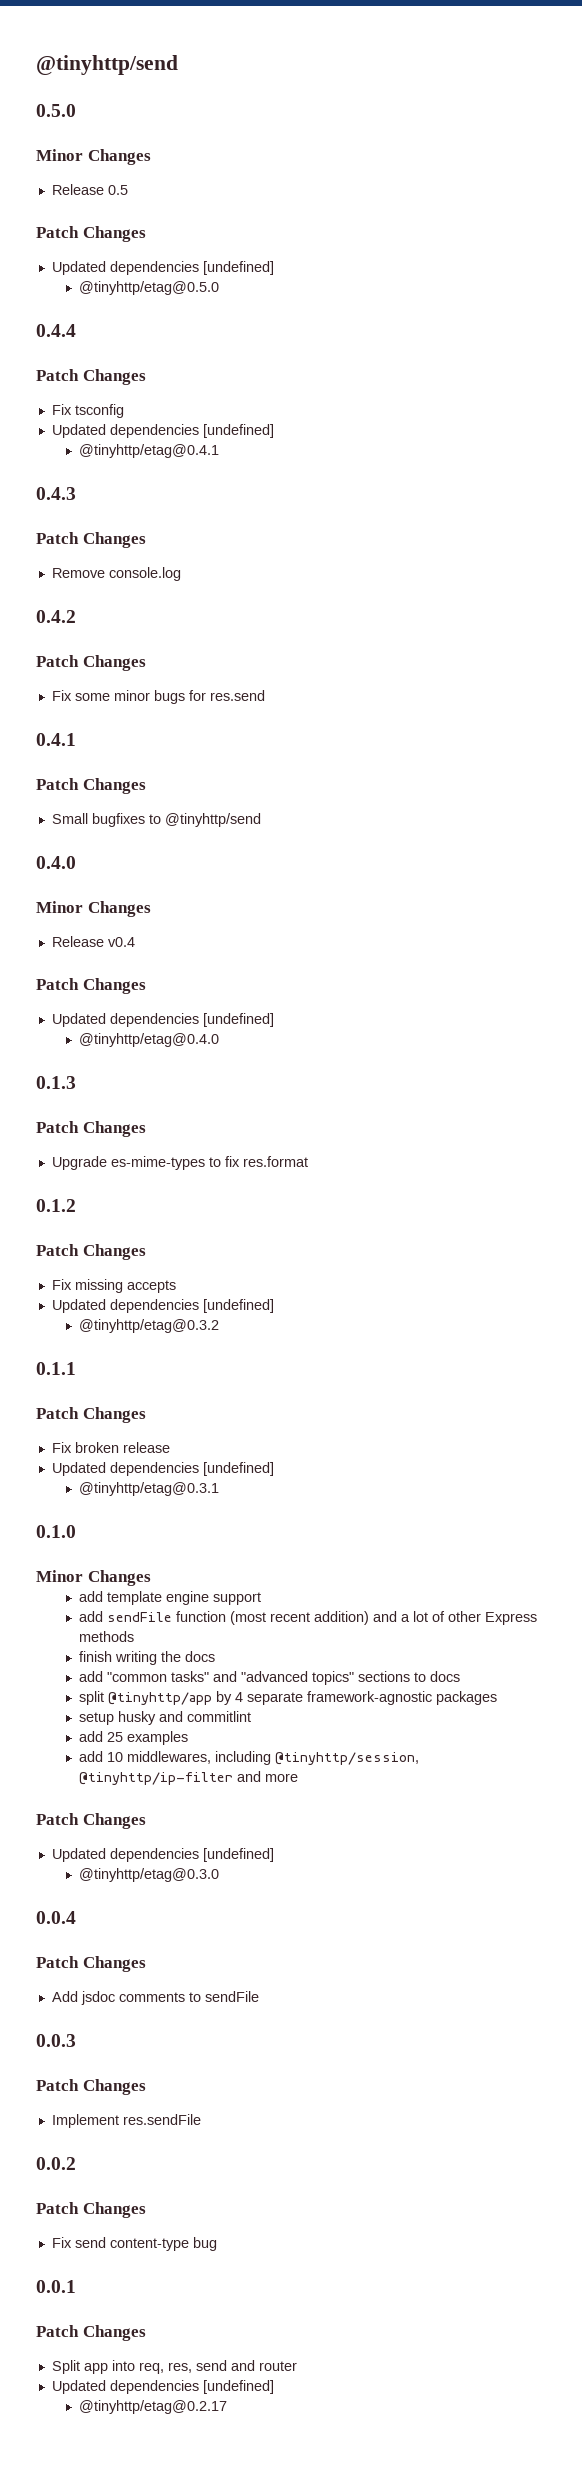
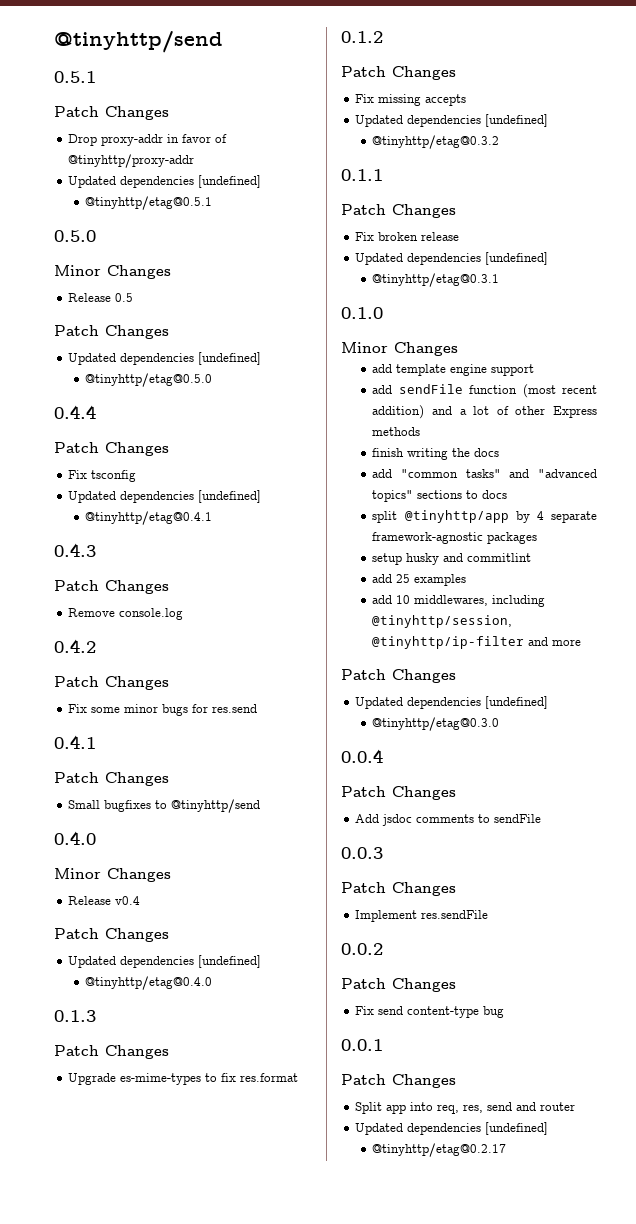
[36,55,178,75] @tinyhttp/send -> [54,31,223,53] [54,71,96,83] [54,106,169,120] [68,134,228,146] [68,154,195,168] [68,175,262,188] [85,196,213,210] @tinyhttp/send // 0.5.1 // Patch Changes // Drop proxy-addr in favor of @tinyhttp/proxy-addr // Updated dependencies [undefined] // @tinyhttp/etag@0.5.1

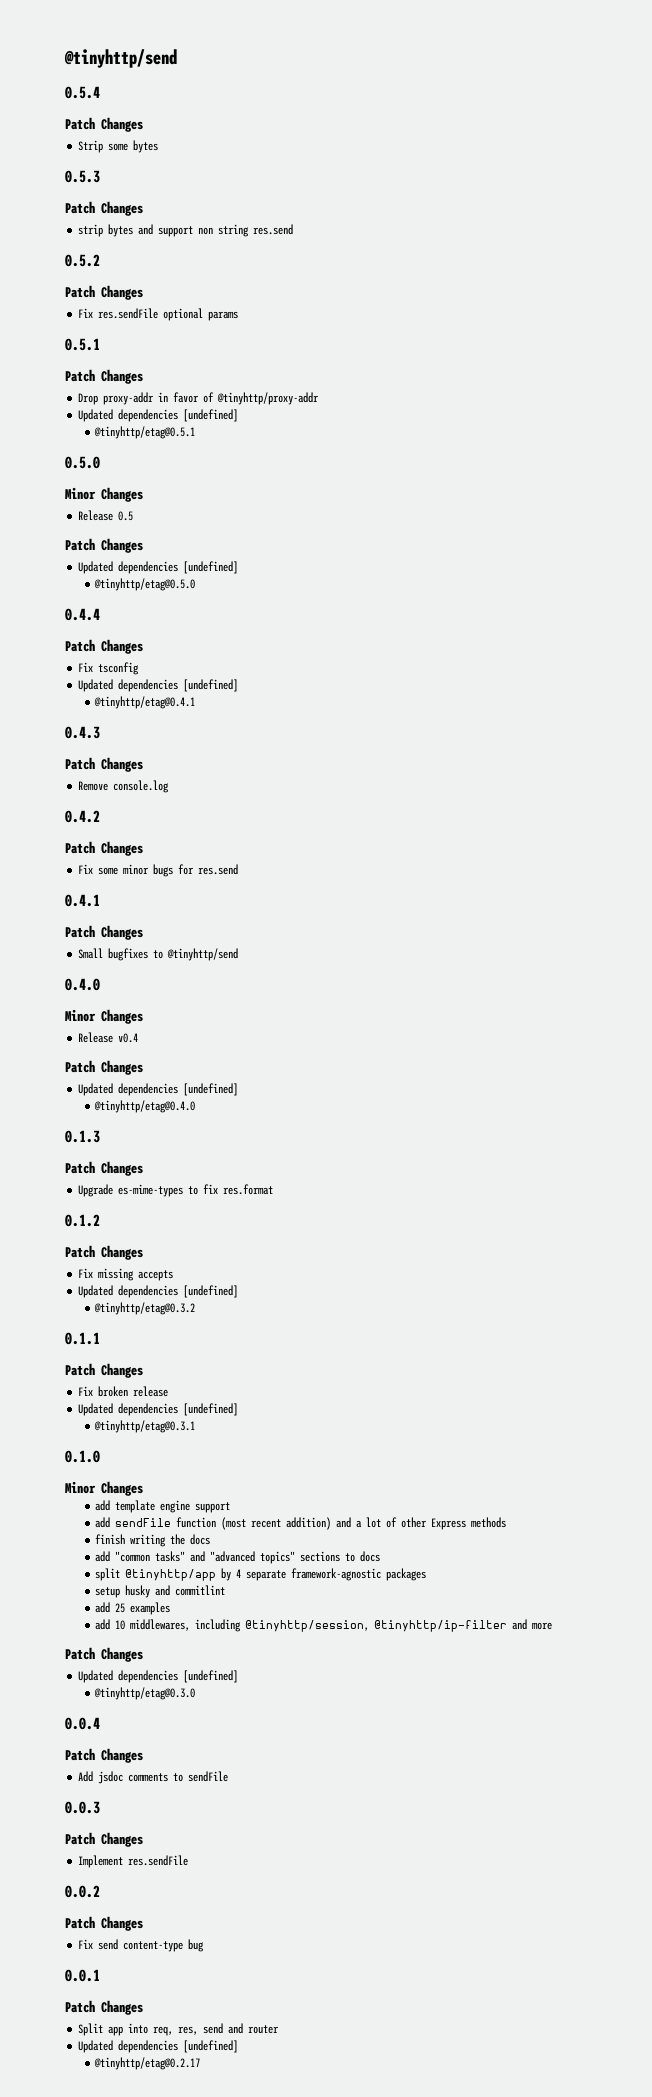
[54,31,223,53] @tinyhttp/send -> [64,49,177,68] [65,86,100,99] [65,117,143,132] [78,140,159,153] [65,170,100,183] [65,201,143,216] [78,224,294,237] [65,254,100,267] [65,285,143,300] [78,308,239,321] @tinyhttp/send // 0.5.4 // Patch Changes // Strip some bytes // 0.5.3 // Patch Changes // strip bytes and support non string res.send // 0.5.2 // Patch Changes // Fix res.sendFile optional params

